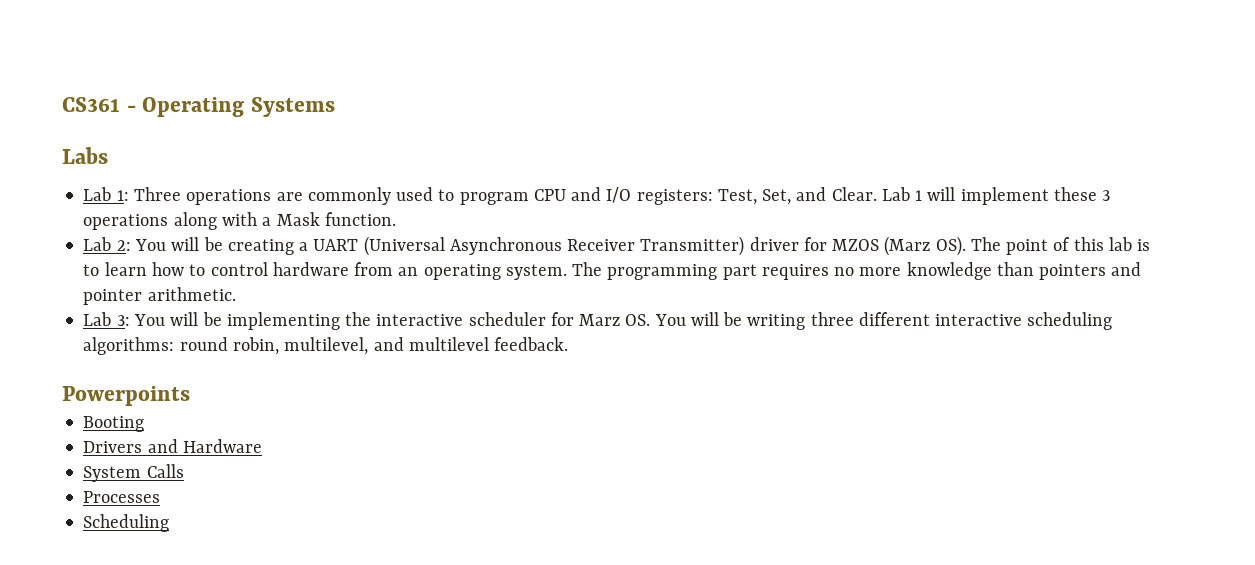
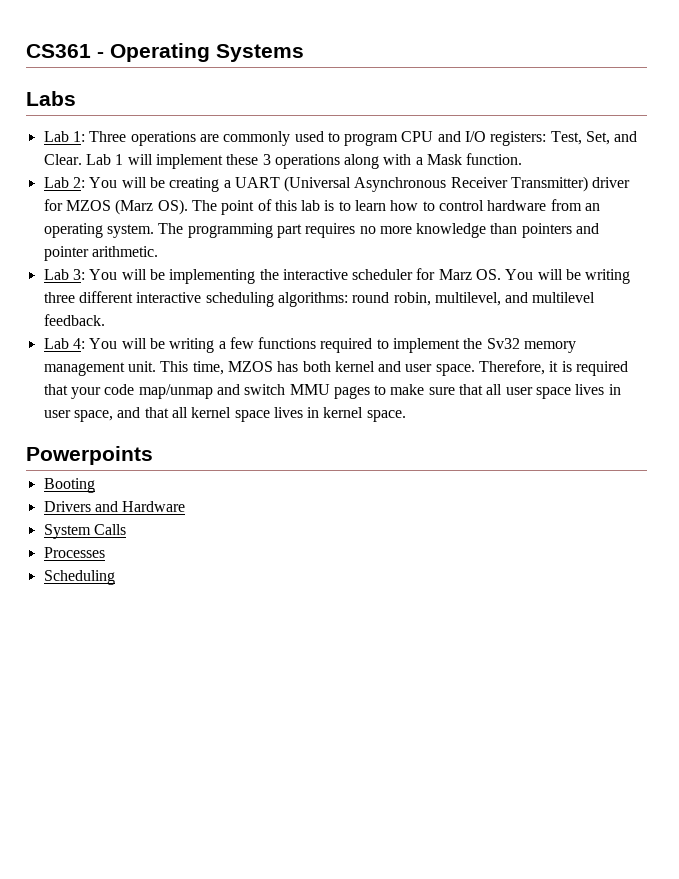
(569, 344) none -> [43,337,577,353] [43,360,629,376] [43,384,621,399] [43,407,406,422] // Lab 4: You will be writing a few functions required to implement the Sv32 memory management unit. This time, MZOS has both kernel and user space. Therefore, it is required that your code map/unmap and switch MMU pages to make sure that all user space lives in user space, and that all kernel space lives in kernel space.

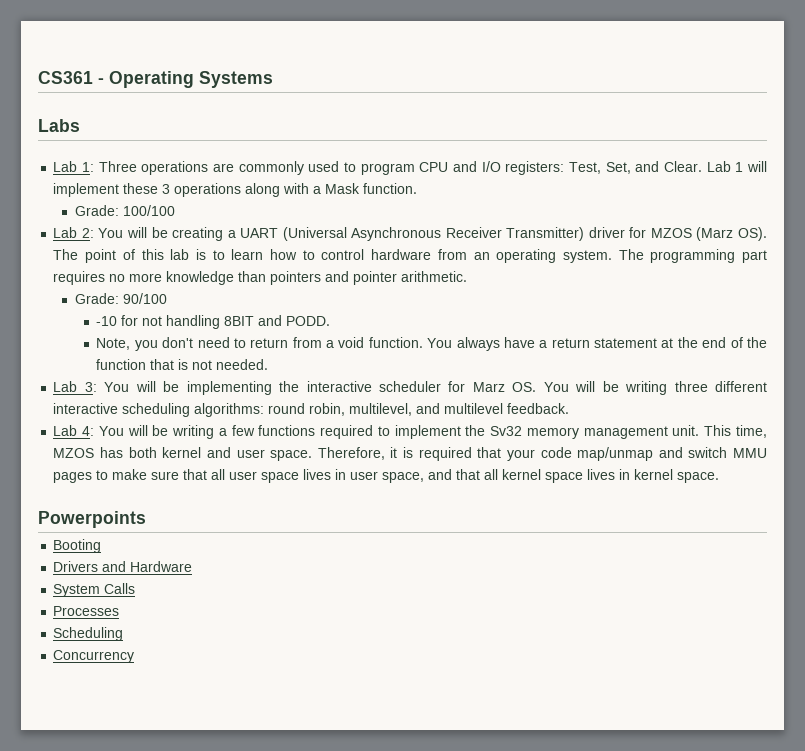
(523, 159) none -> [74,205,175,216] // Grade: 100/100
(158, 251) none -> [74,293,167,304] [96,315,331,329] [96,337,768,351] [96,359,269,370] // Grade: 90/100 // -10 for not handling 8BIT and PODD. // Note, you don't need to return from a void function. You always have a return statement at the end of the function that is not needed.
(115, 577) none -> [53,650,135,663] // Concurrency

